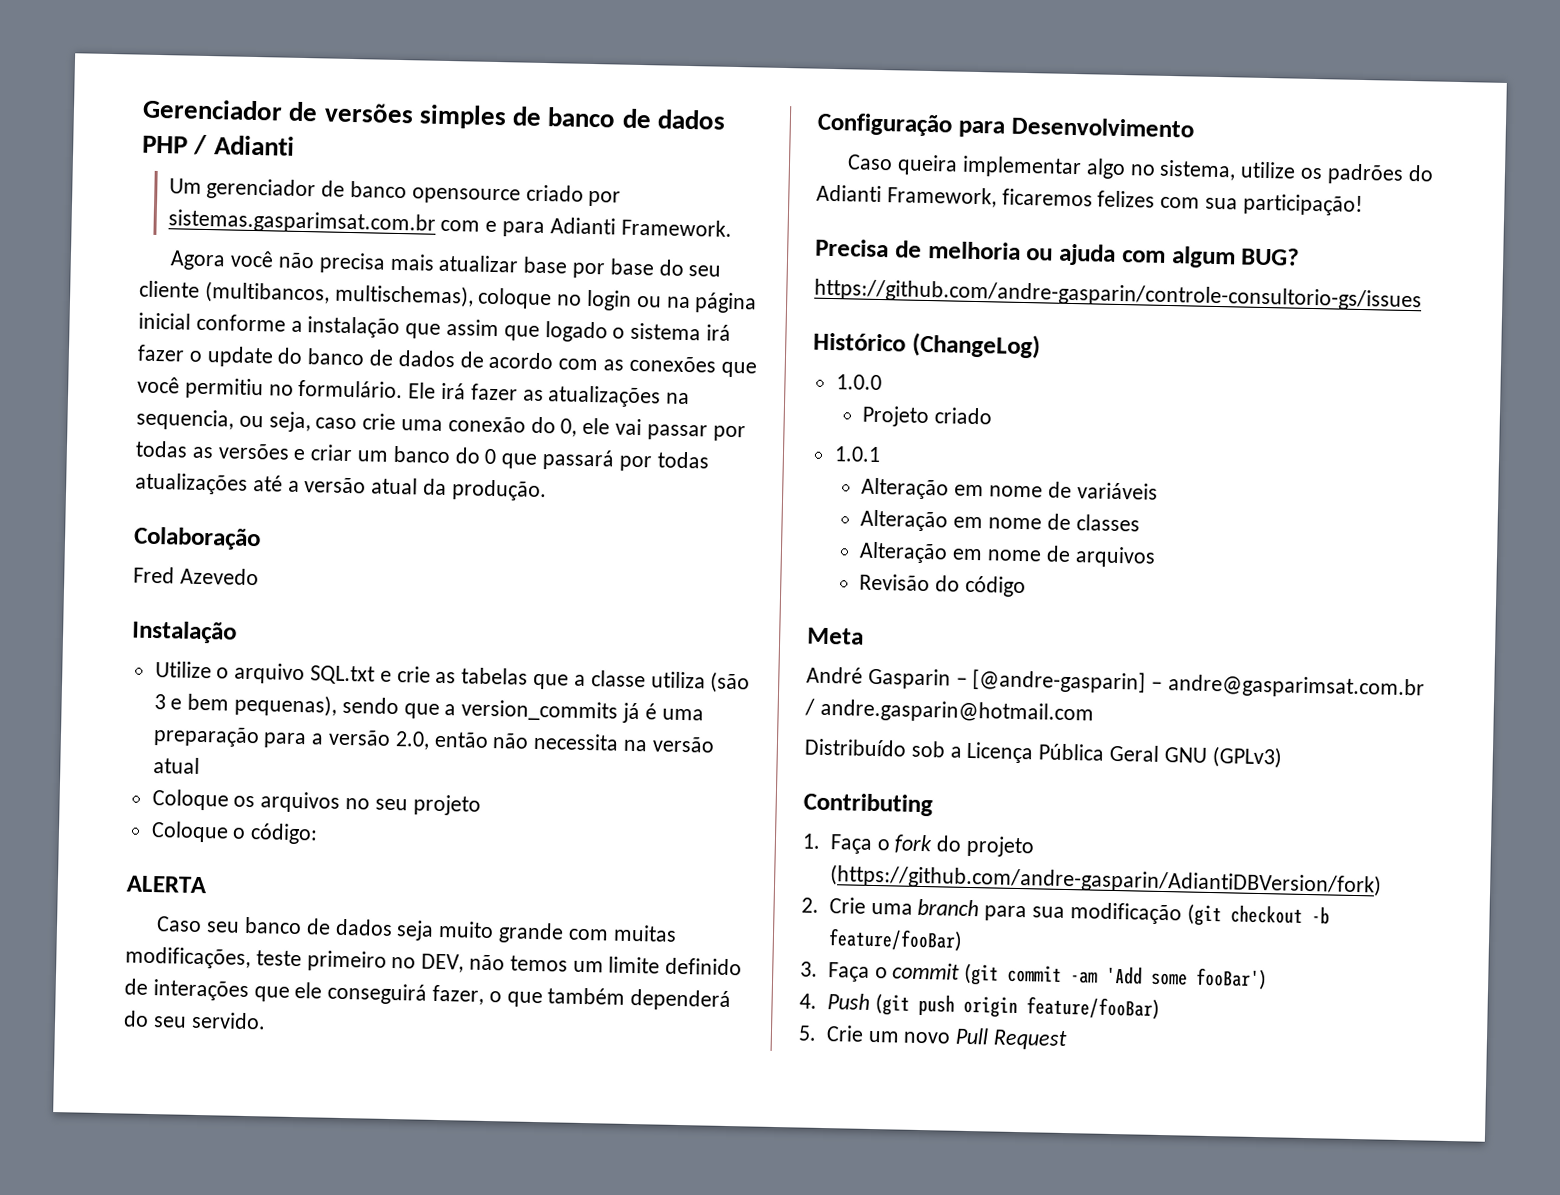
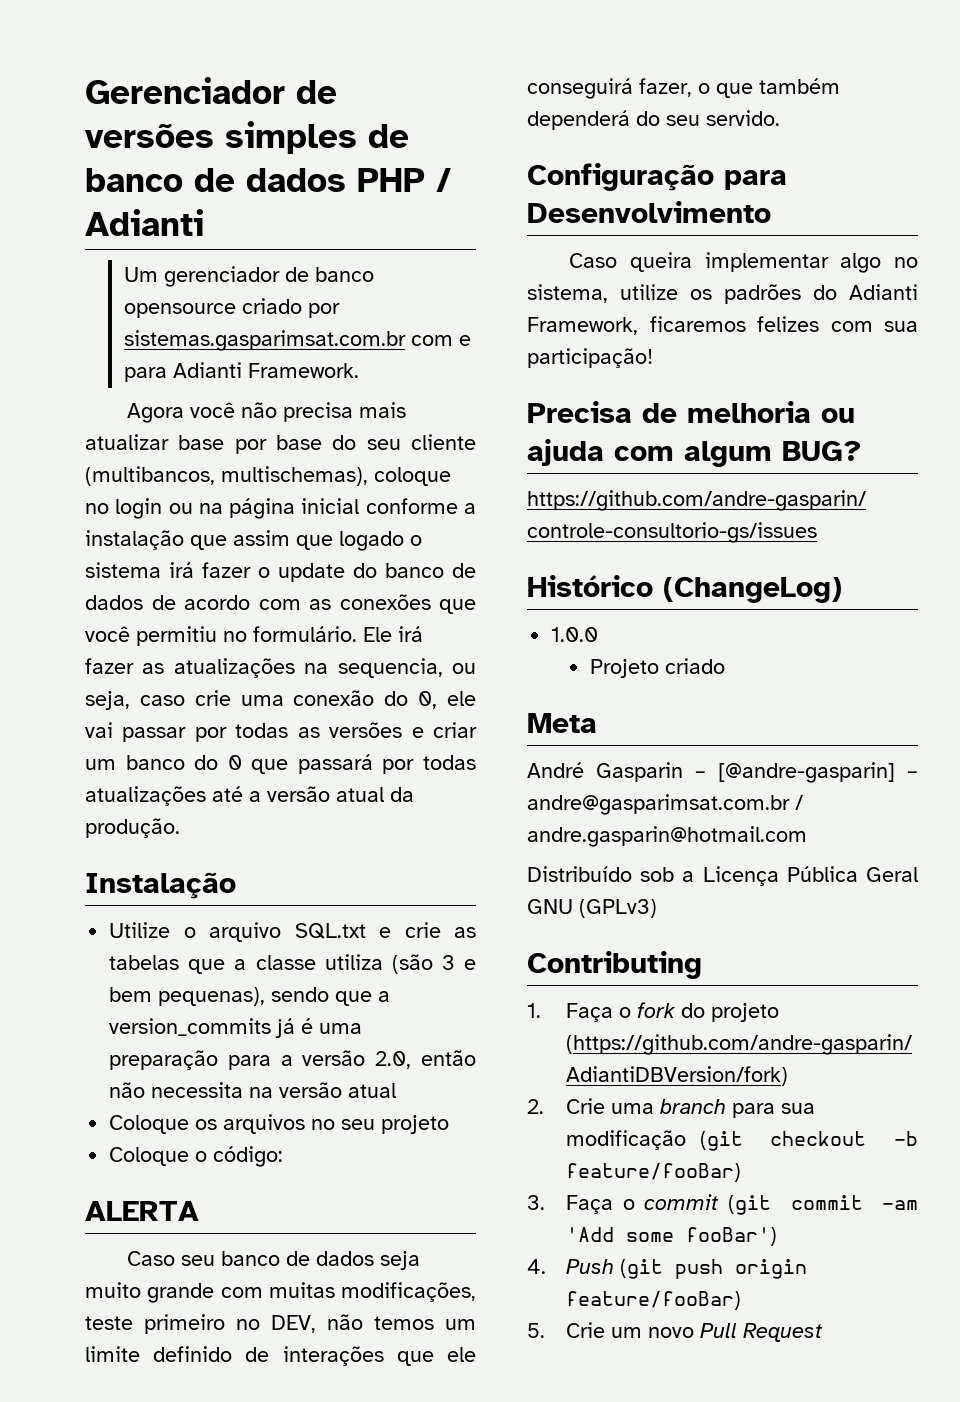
[133,526,261,551] [133,566,259,586] // Colaboração // Fred Azevedo -> (180, 828) none
[833,446,881,463] [861,477,1158,500] [860,509,1140,532] [859,541,1156,568] [859,573,1026,598] // 1.0.1 // Alteração em nome de variáveis // Alteração em nome de classes // Alteração em nome de arquivos // Revisão do código -> (726, 666) none

